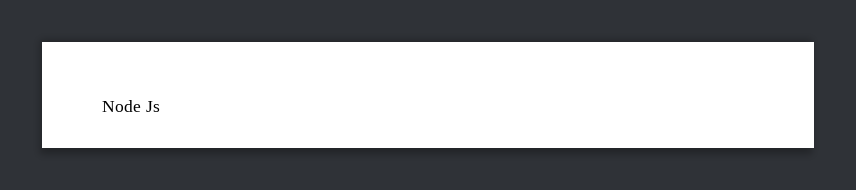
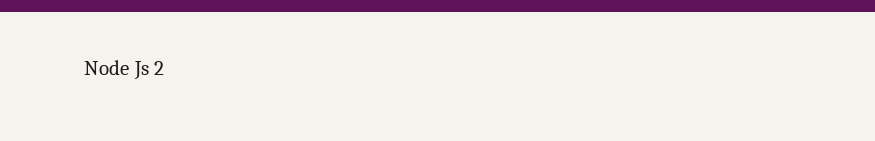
(160, 106) none -> [154,61,165,75] 2

